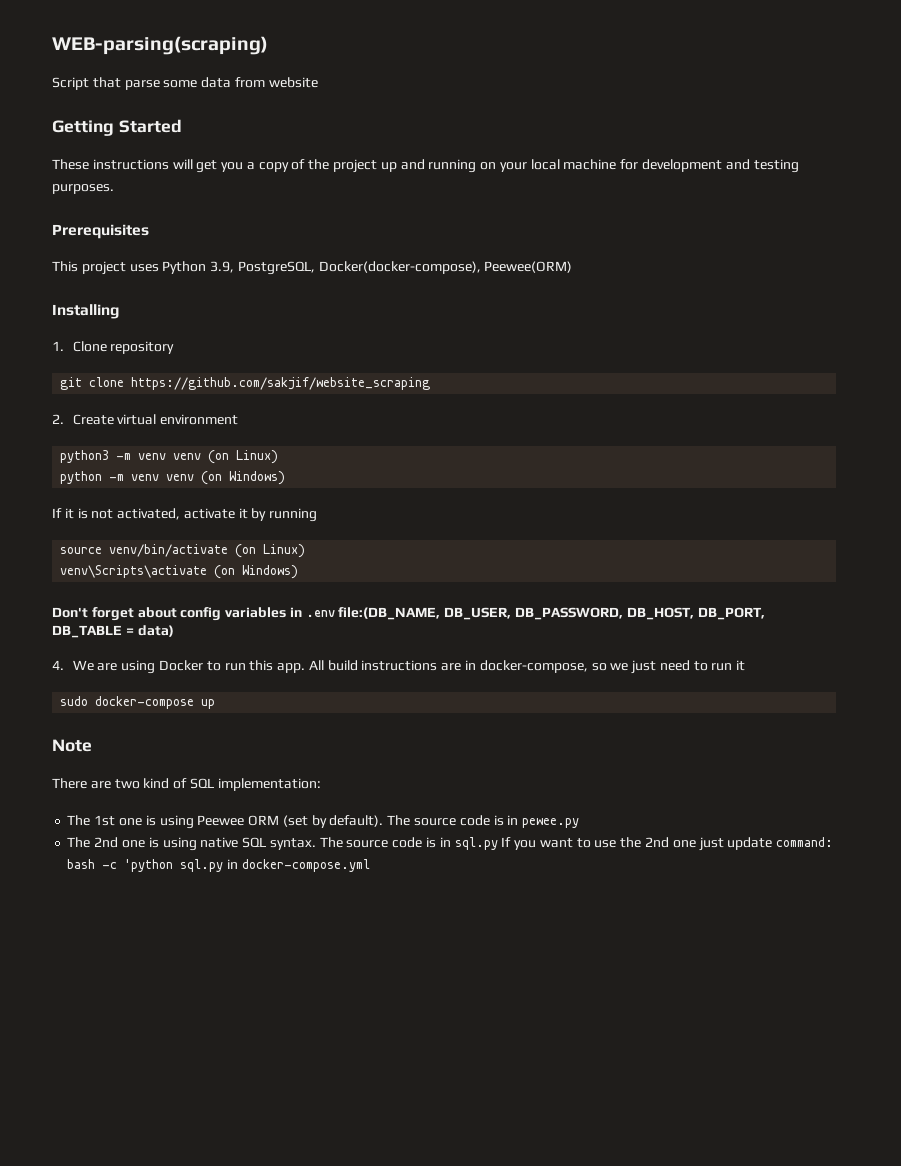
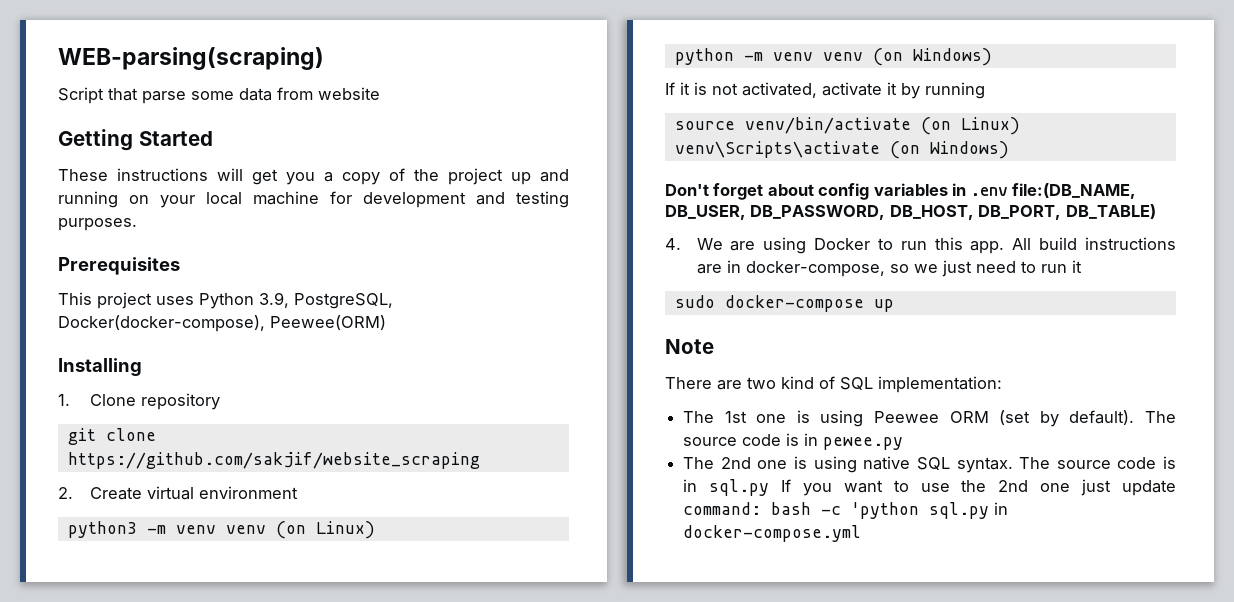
[52,625,174,638] DB_TABLE = data) -> [1065,204,1156,219] DB_TABLE)

